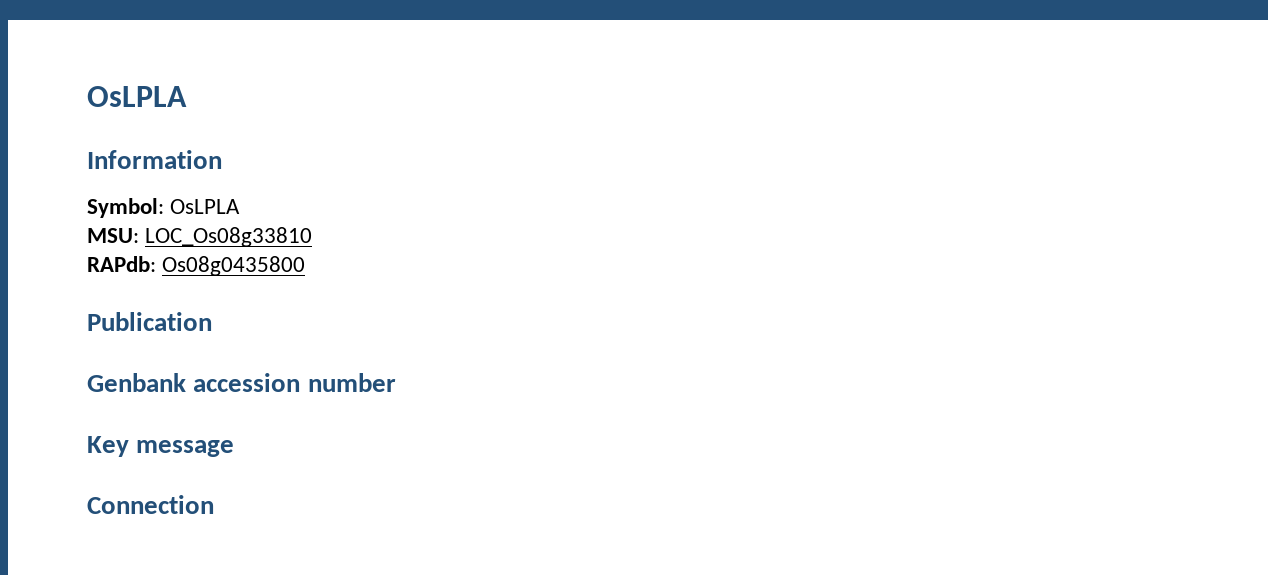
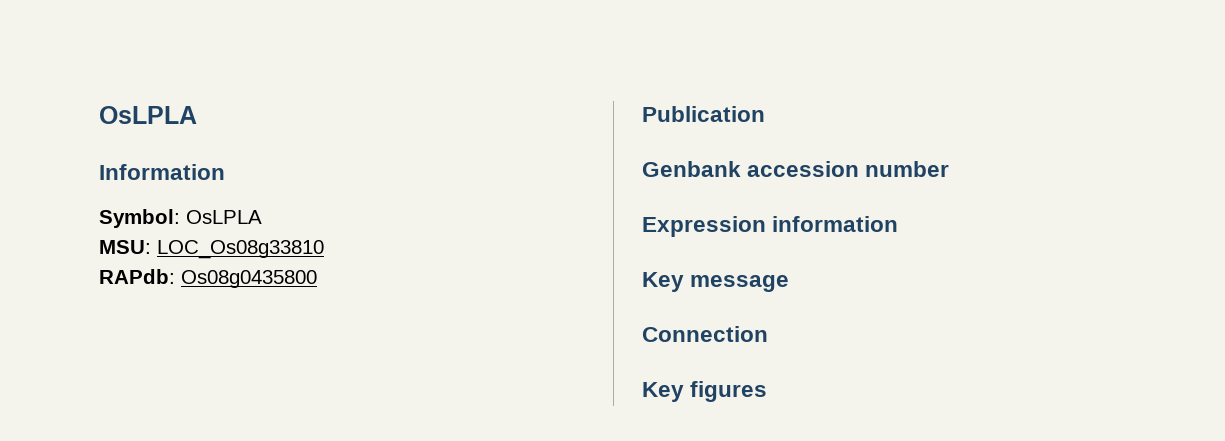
(396, 382) none -> [642,216,899,237] // Expression information
(214, 504) none -> [642,381,768,402] // Key figures

